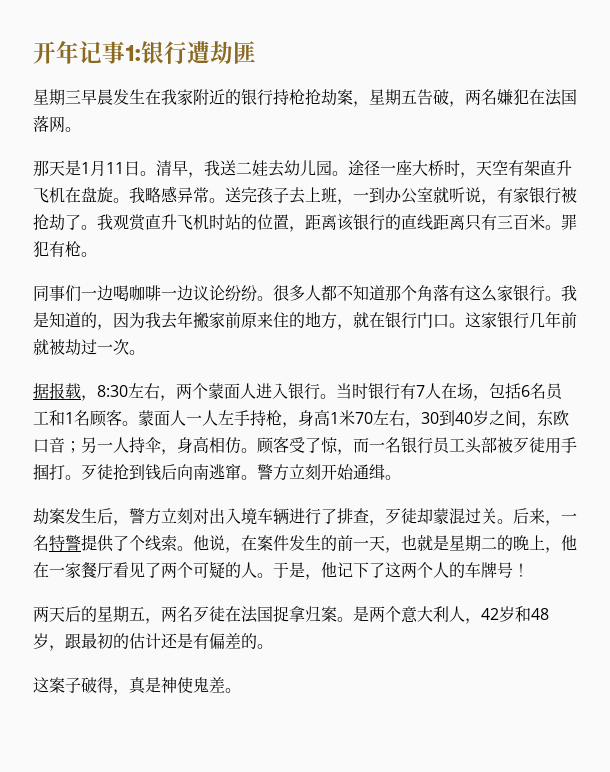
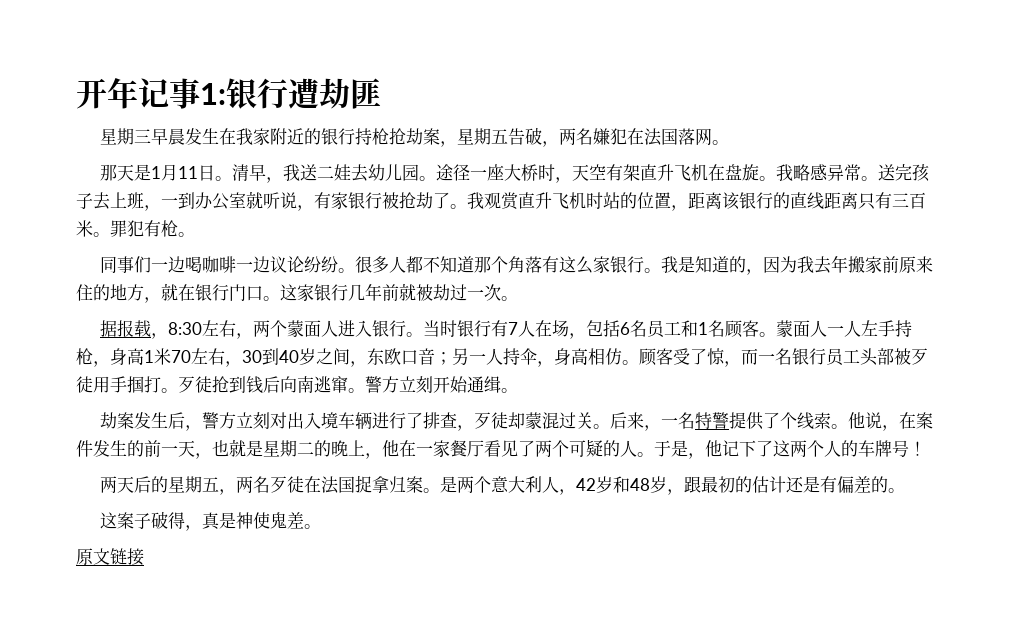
(241, 690) none -> [76,548,144,566] // 原文链接

